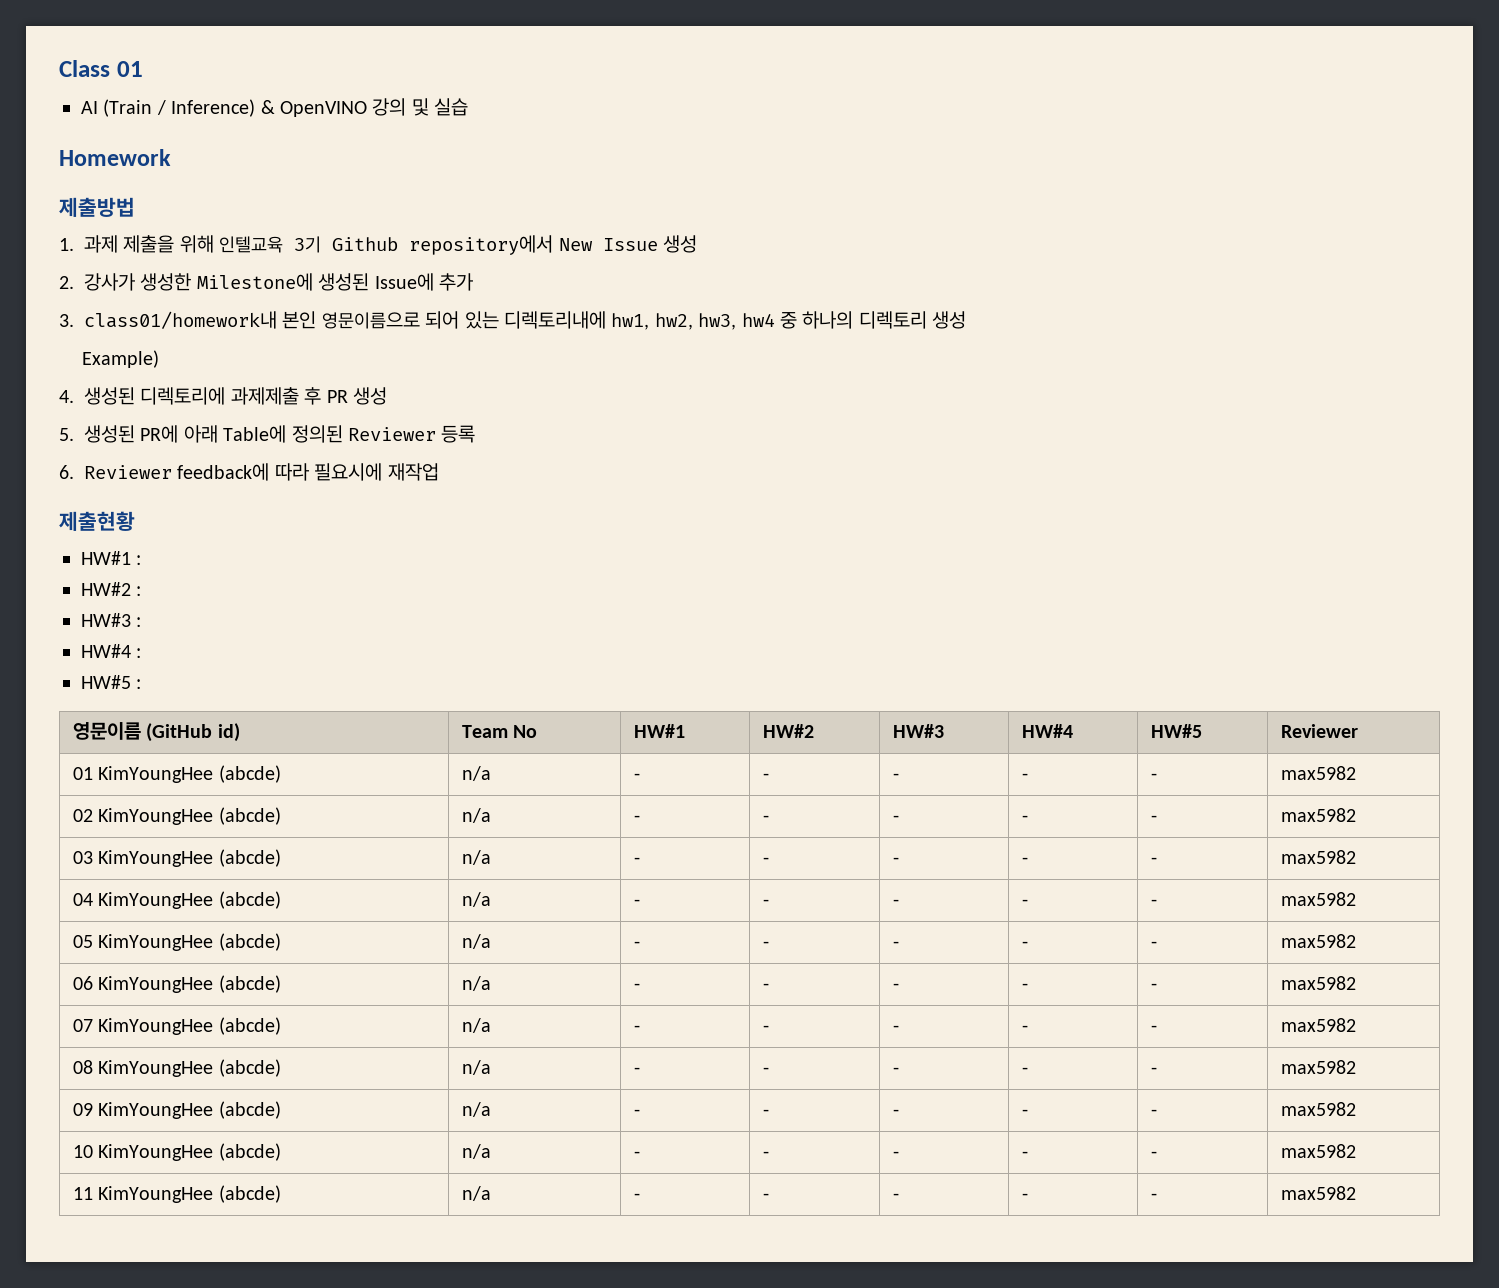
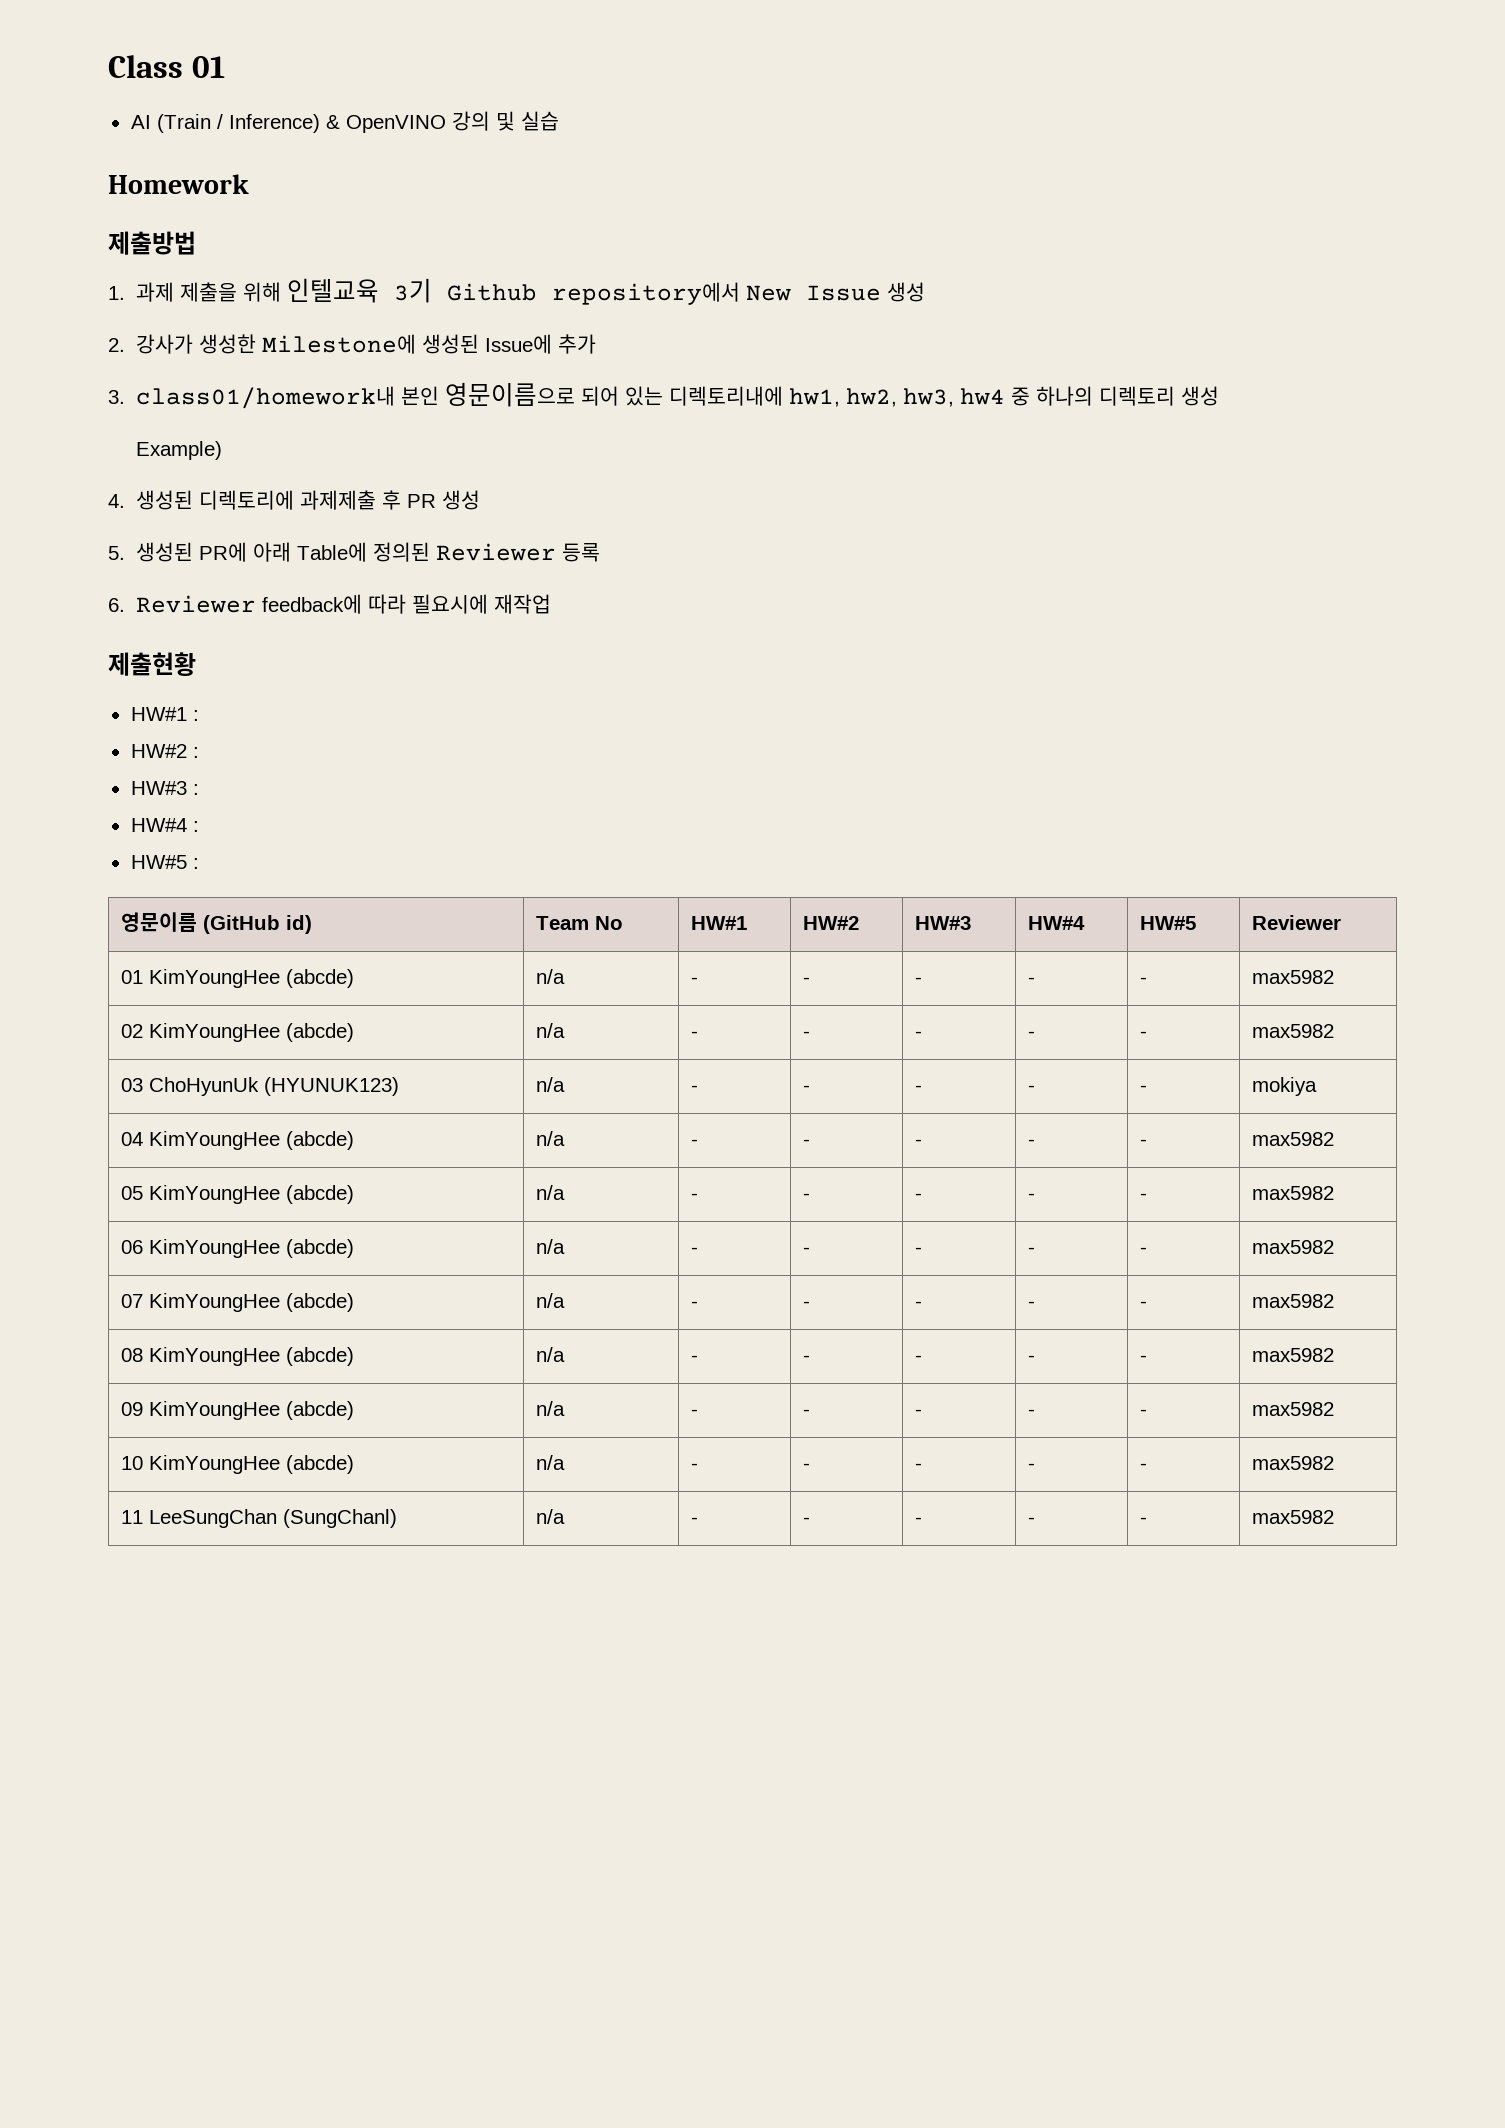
[98,849,281,867] [461,850,491,865] [633,857,640,864] [762,857,769,864] [892,857,899,864] [1021,857,1028,864] [1150,857,1157,864] [1280,850,1356,864] KimYoungHee (abcde) | n/a | - | - | - | - | - | max5982 -> [149,1077,400,1096] [536,1077,566,1092] [691,1085,699,1092] [803,1085,811,1092] [915,1085,923,1092] [1028,1085,1036,1092] [1140,1085,1148,1092] [1252,1077,1318,1096] ChoHyunUk (HYUNUK123) | n/a | - | - | - | - | - | mokiya
[98,1185,281,1203] KimYoungHee (abcde) -> [149,1509,398,1528] LeeSungChan (SungChanl)

